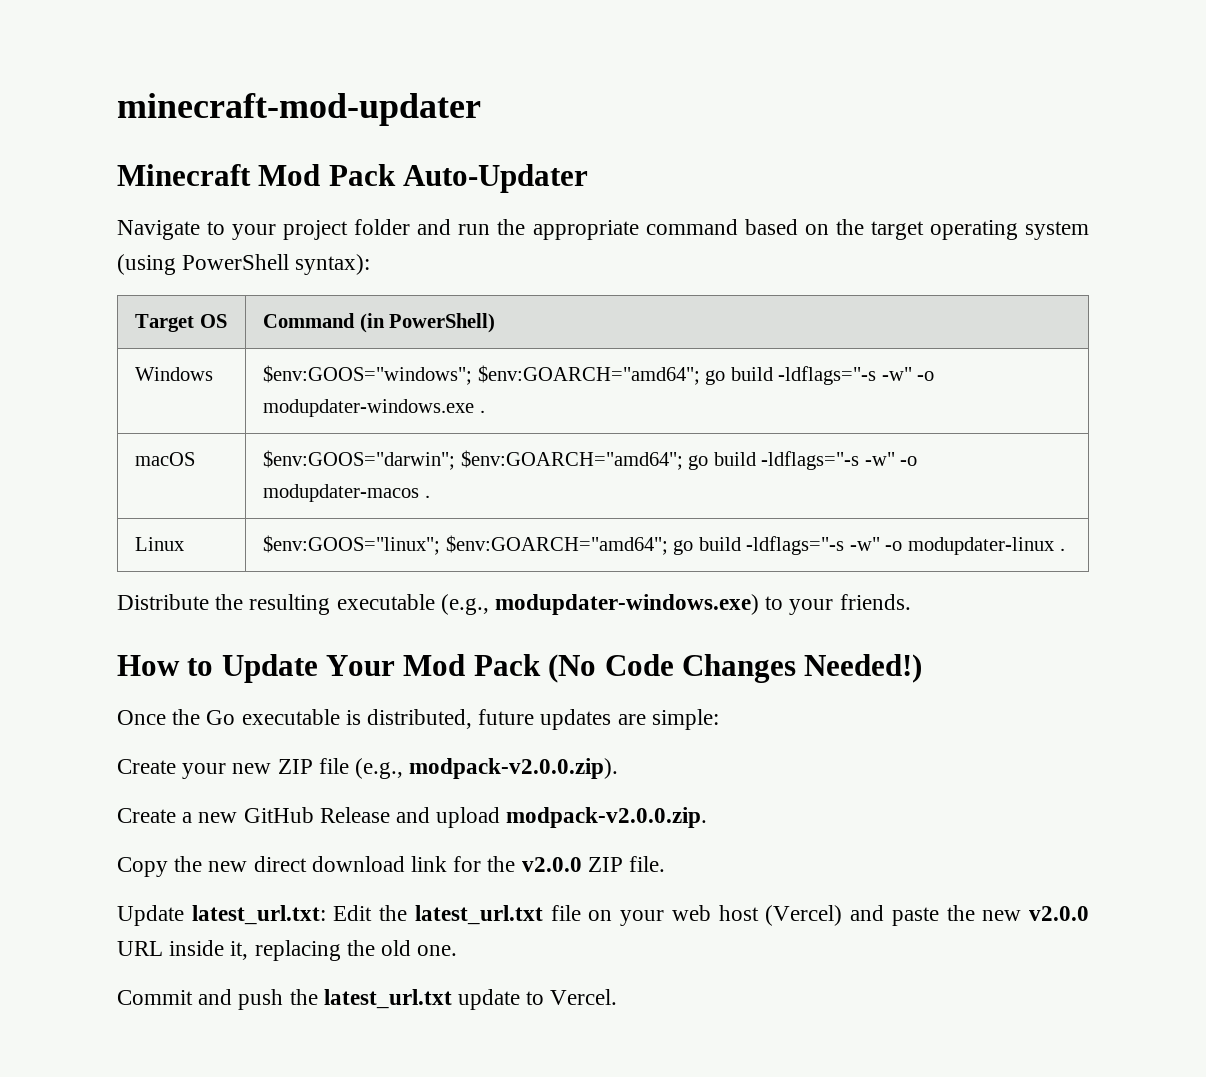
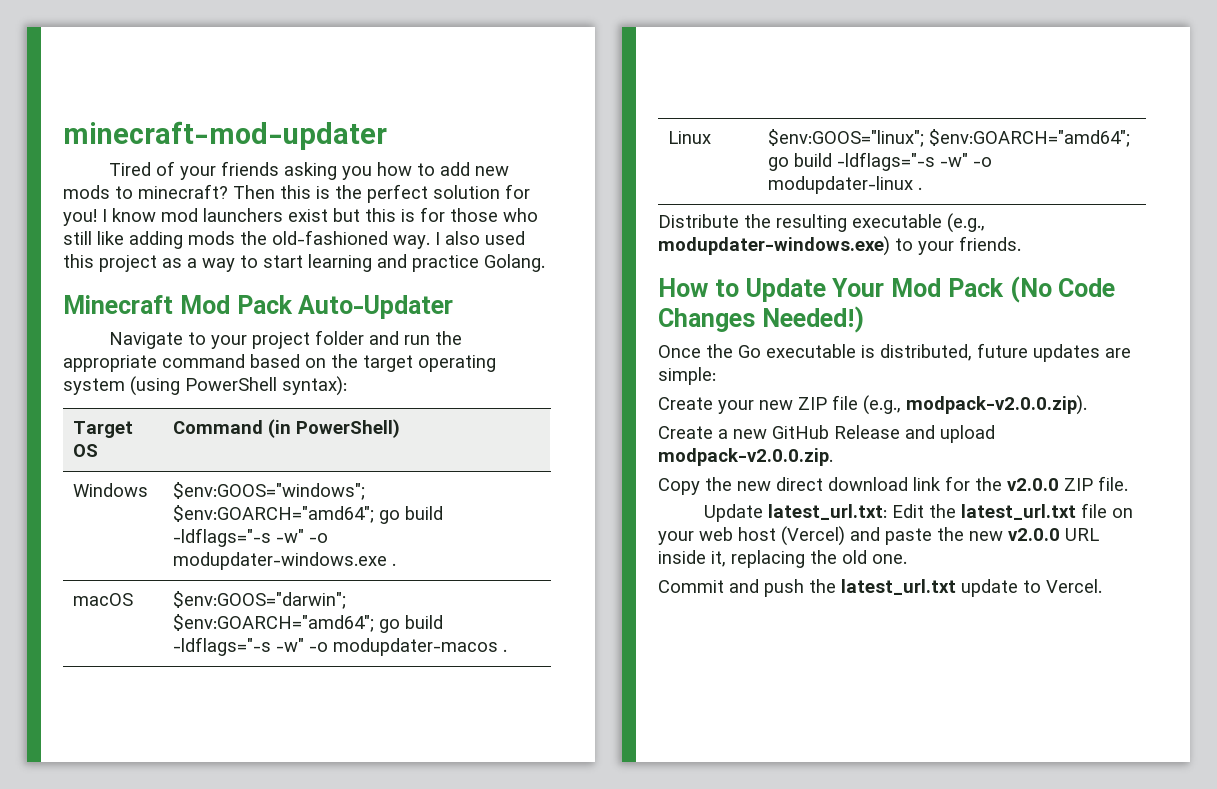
(481, 109) none -> [109,161,510,180] [63,184,530,203] [63,207,538,226] [63,230,525,249] [63,254,545,272] // Tired of your friends asking you how to add new mods to minecraft? Then this is the perfect solution for you! I know mod launchers exist but this is for those who still like adding mods the old-fashioned way. I also used this project as a way to start learning and practice Golang.

